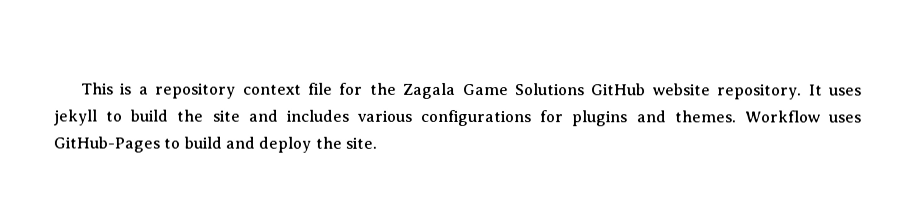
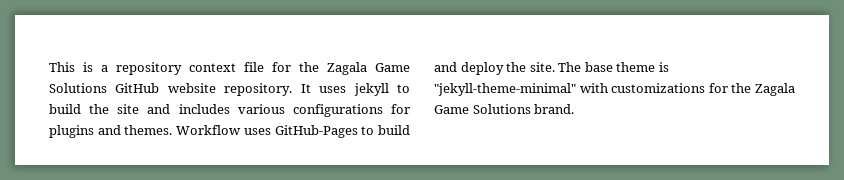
(377, 142) none -> [558,62,669,72] [434,83,795,96] [434,104,575,114] The base theme is "jekyll-theme-minimal" with customizations for the Zagala Game Solutions brand.

